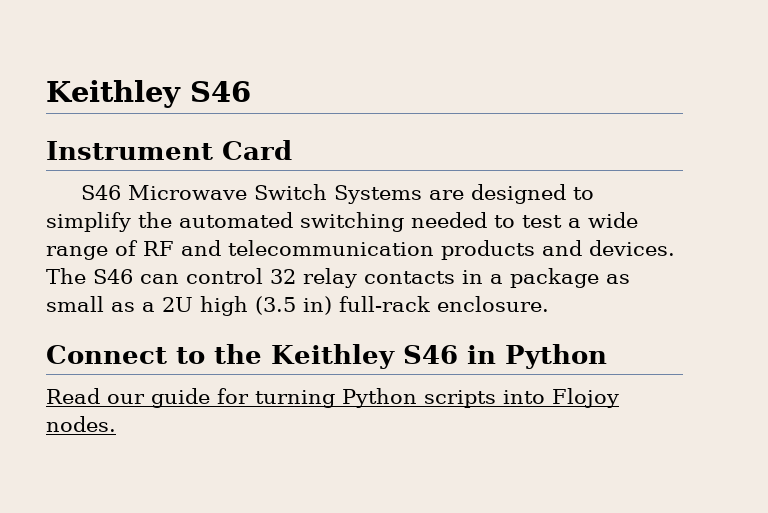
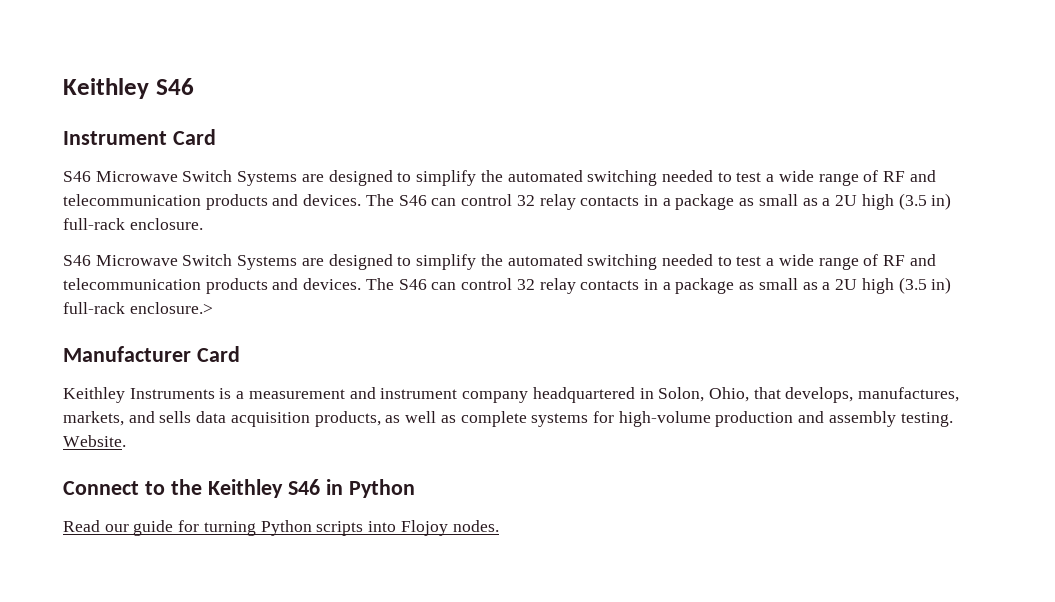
(549, 304) none -> [63,254,936,270] [63,277,952,294] [63,302,213,314] [63,346,240,362] [63,387,960,403] [63,411,953,427] [63,435,126,447] // S46 Microwave Switch Systems are designed to simplify the automated switching needed to test a wide range of RF and telecommunication products and devices. The S46 can control 32 relay contacts in a package as small as a 2U high (3.5 in) full-rack enclosure.> // Manufacturer Card // Keithley Instruments is a measurement and instrument company headquartered in Solon, Ohio, that develops, manufactures, markets, and sells data acquisition products, as well as complete systems for high-volume production and assembly testing. Website.

